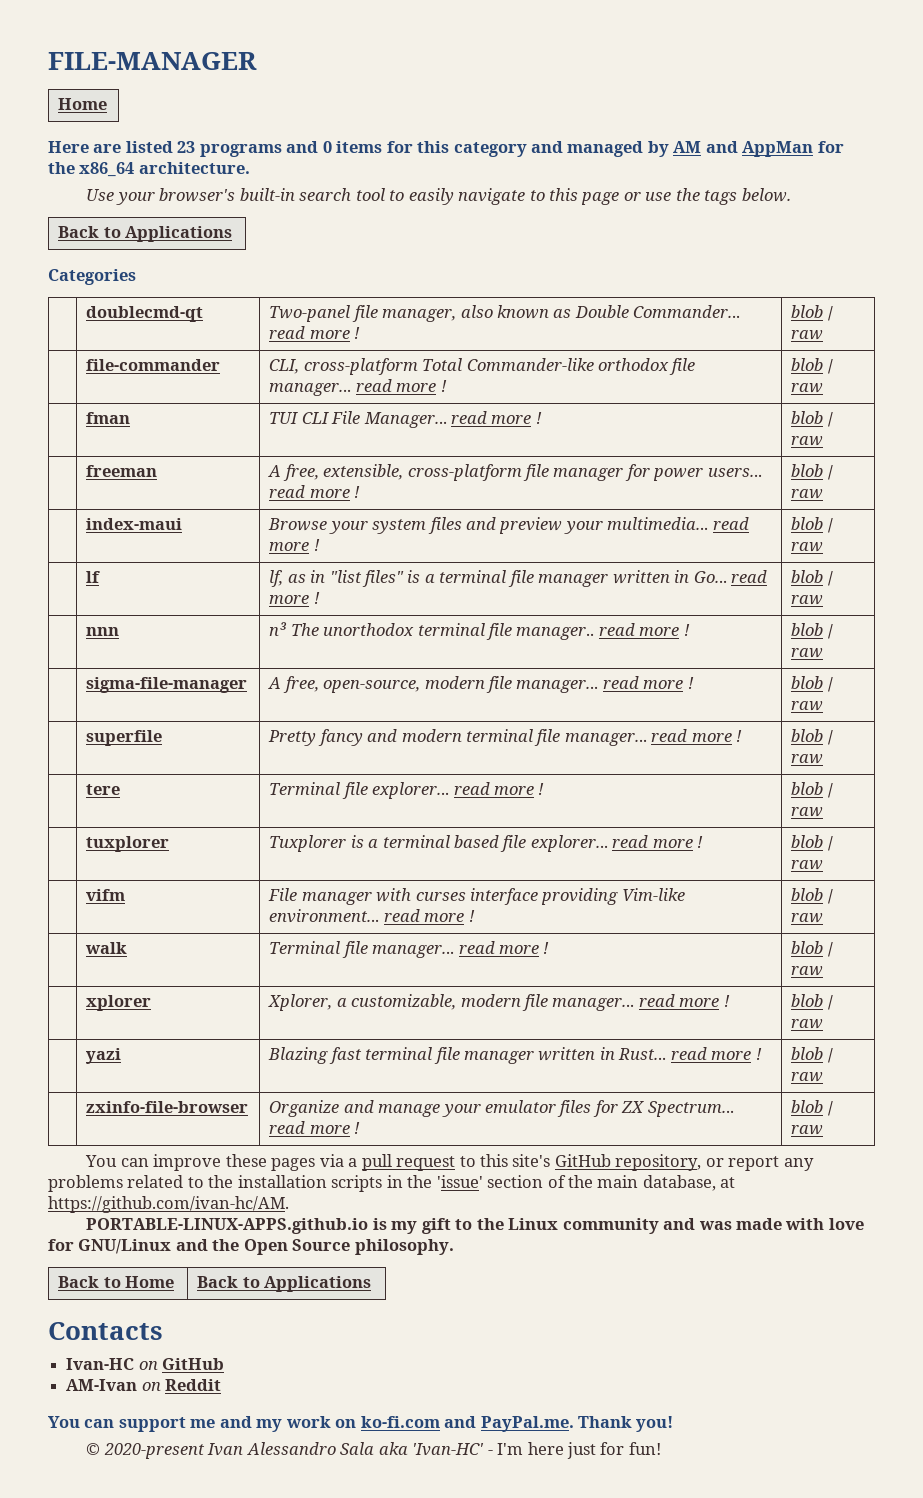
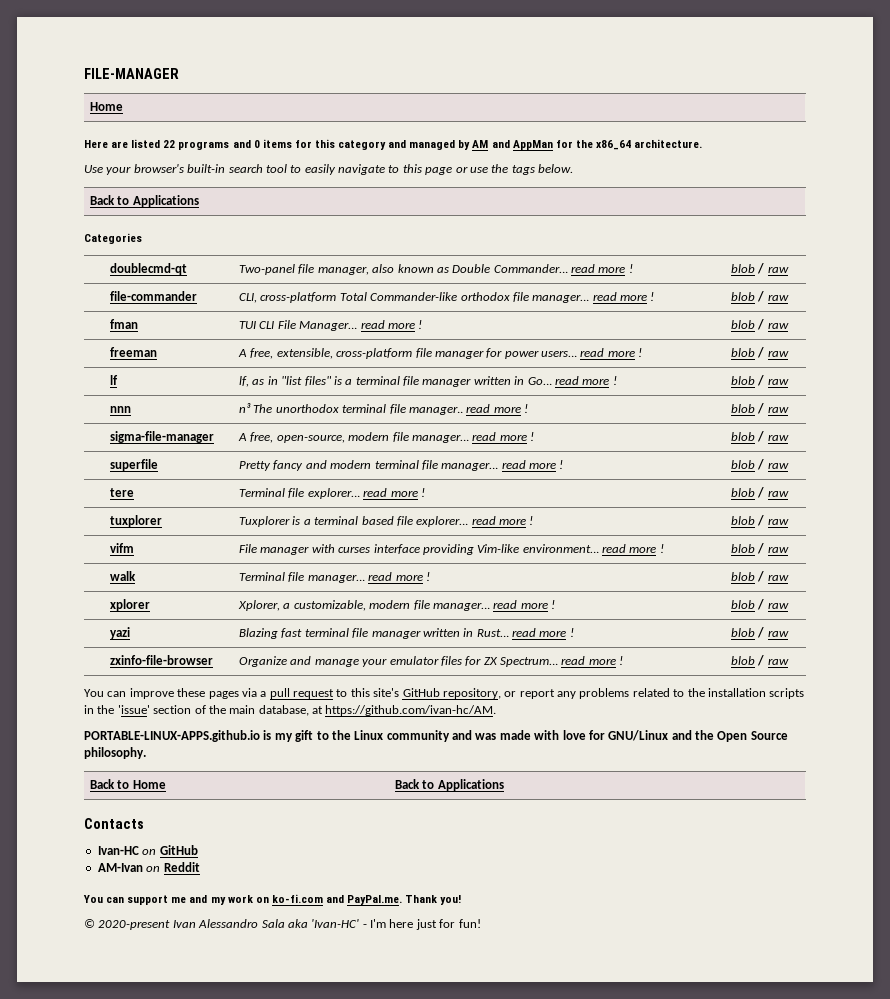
[177,141,196,153] 23 -> [163,140,176,148] 22
[86,518,183,530] [268,517,749,534] [269,539,320,551] [791,517,833,533] [791,542,824,552] // | index-maui | Browse your system files and preview your multimedia... read more ! | blob / raw -> (789, 353) none

